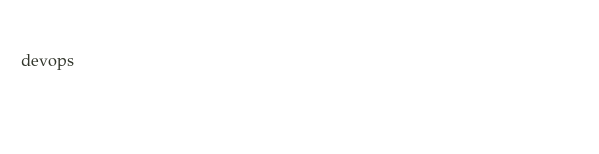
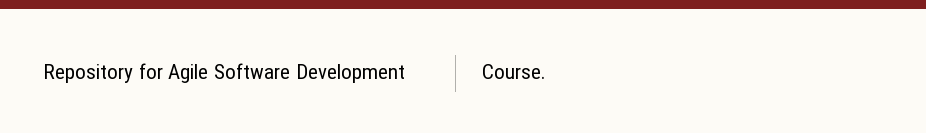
[21,54,74,70] devops -> [43,63,546,83] Repository for Agile Software Development Course.

